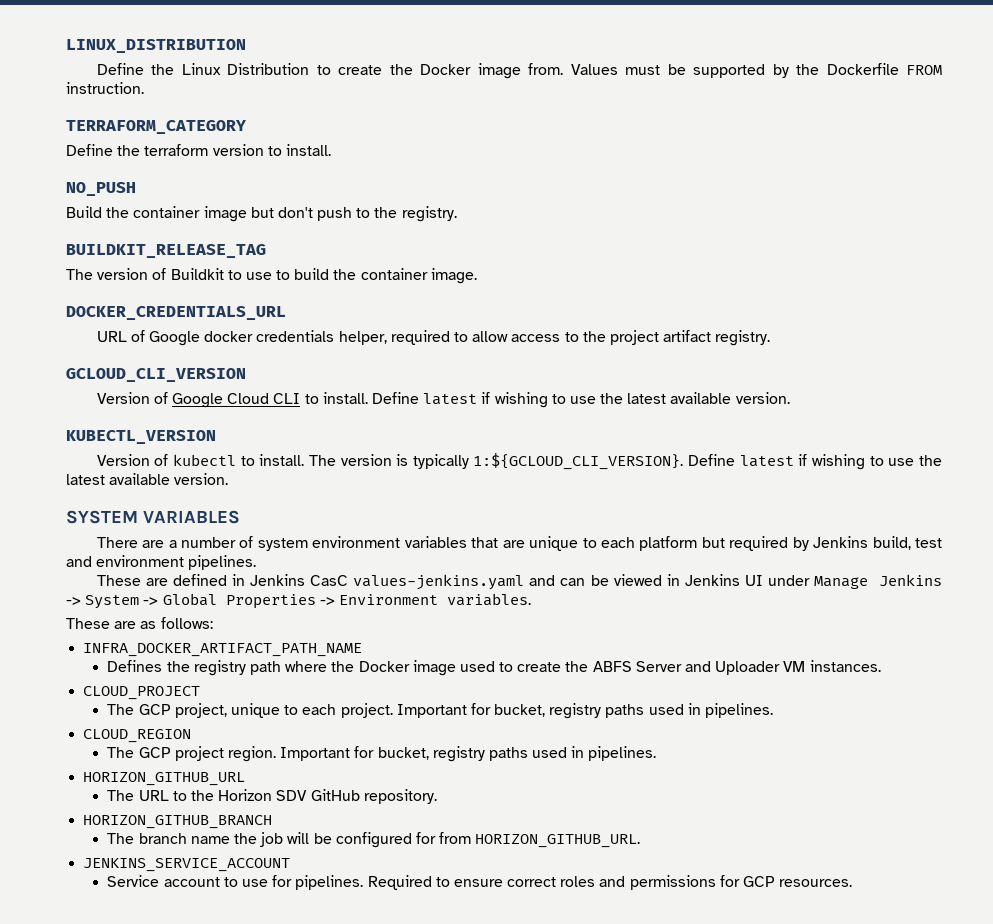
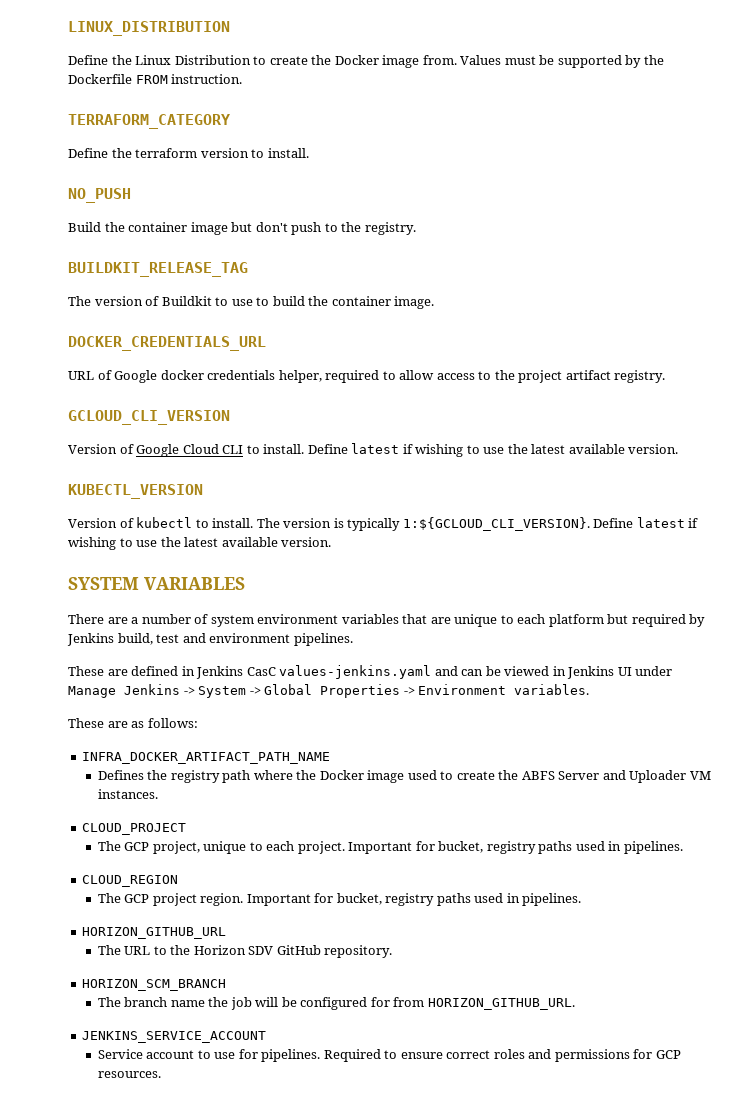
[83,815,273,829] HORIZON_GITHUB_BRANCH -> [82,979,227,991] HORIZON_SCM_BRANCH

